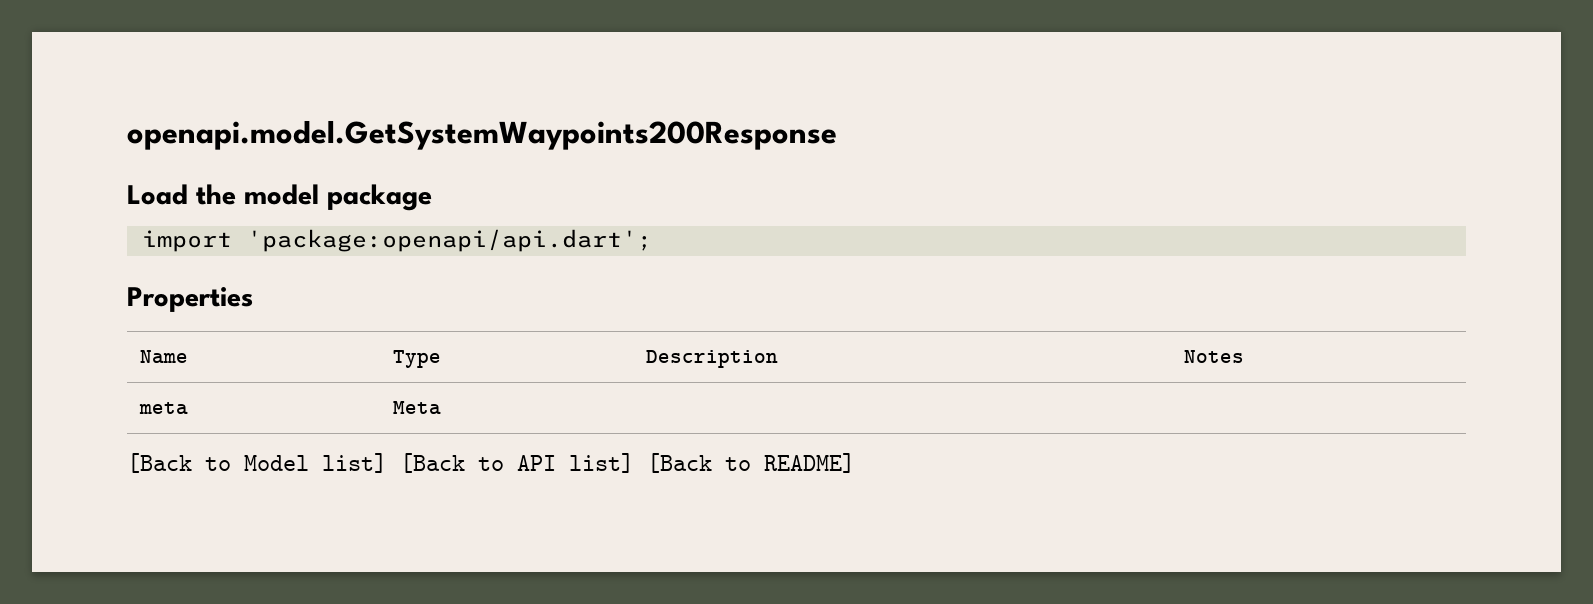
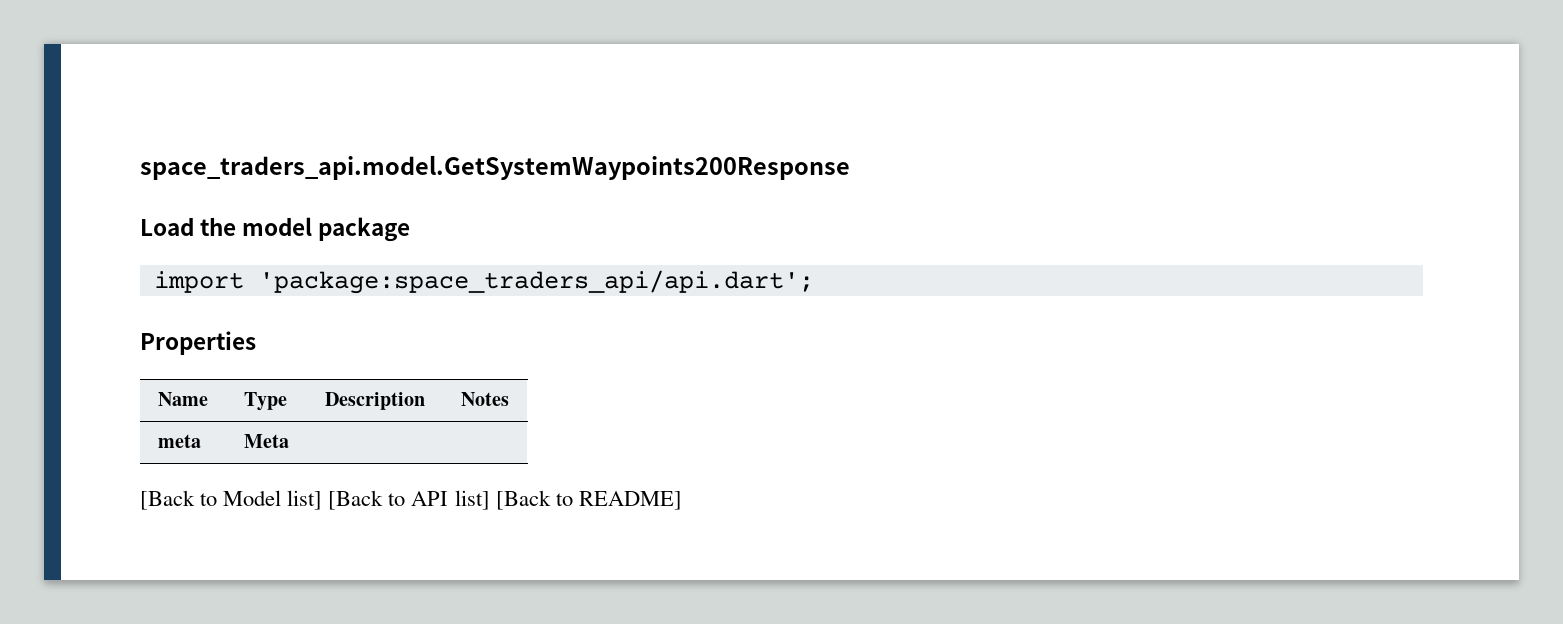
[127,120,837,150] openapi.model.GetSystemWaypoints200Response -> [140,155,850,180] space_traders_api.model.GetSystemWaypoints200Response
[246,229,652,252] 'package:openapi/api.dart'; -> [258,270,814,294] 'package:space_traders_api/api.dart';

